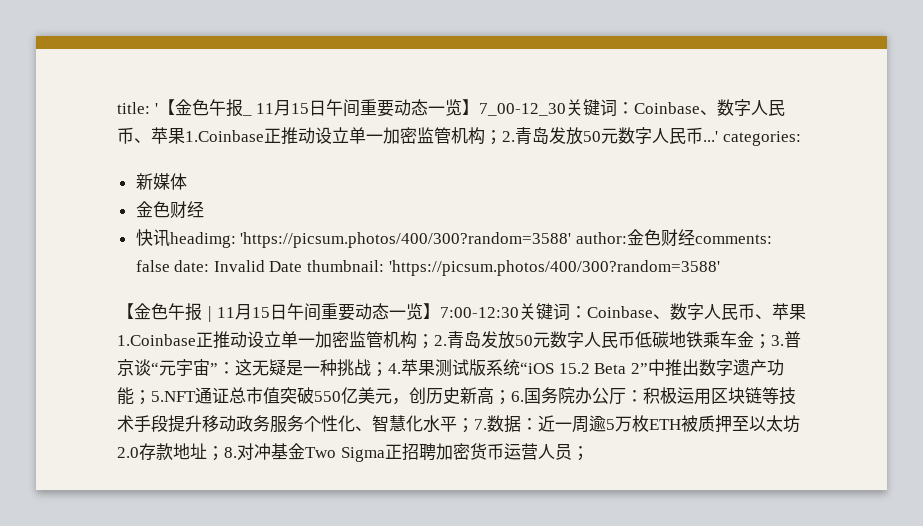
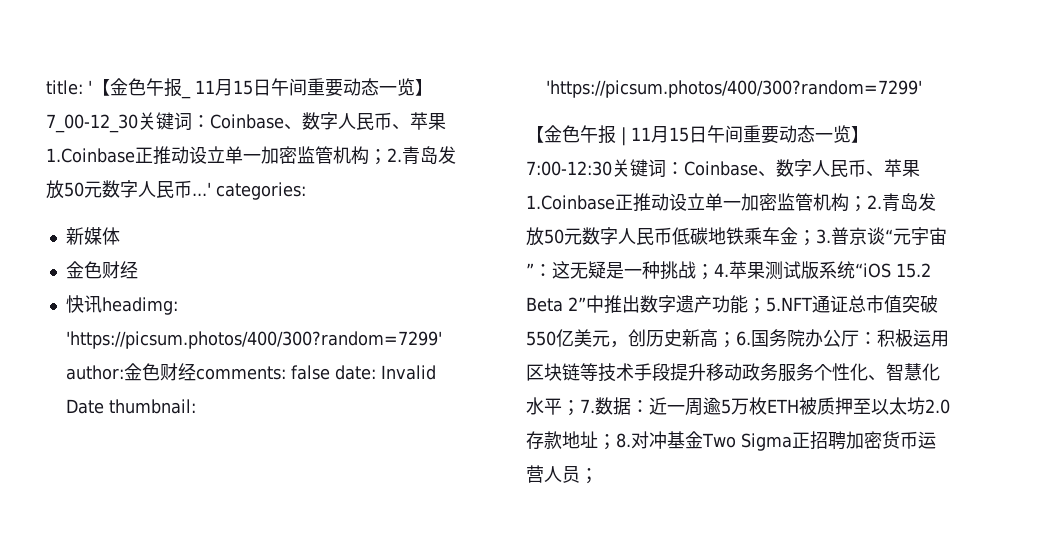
[240,232,572,248] 'https://picsum.photos/400/300?random=3588' -> [65,331,442,349] 'https://picsum.photos/400/300?random=7299'
[388,260,720,276] 'https://picsum.photos/400/300?random=3588' -> [545,80,922,98] 'https://picsum.photos/400/300?random=7299'

